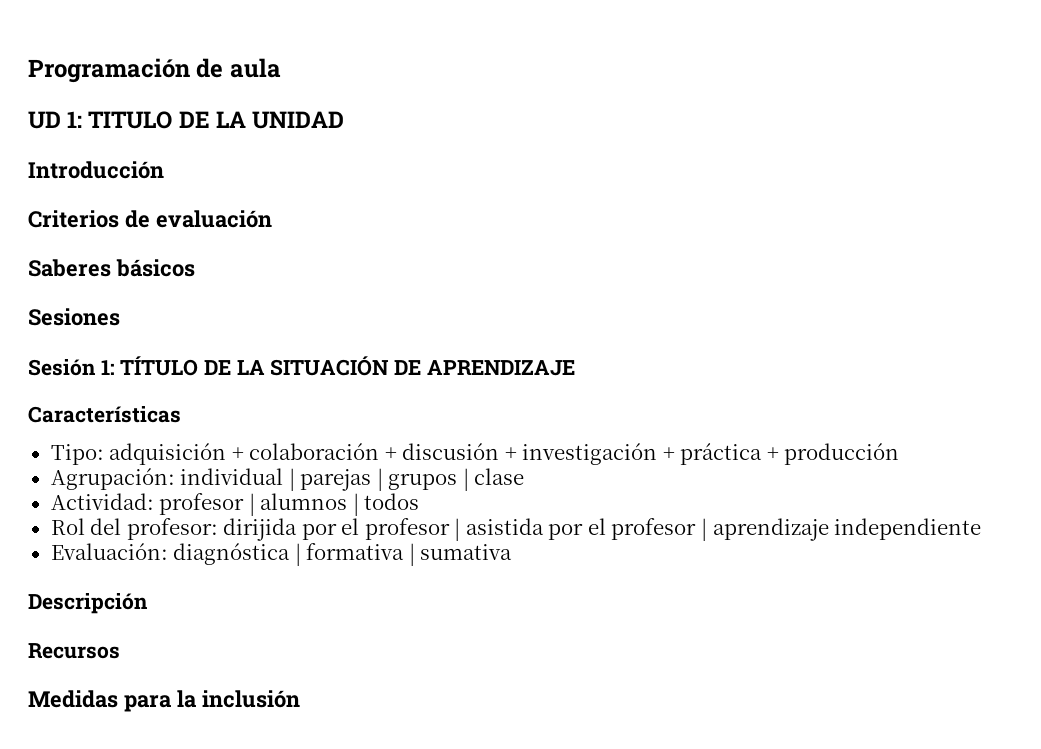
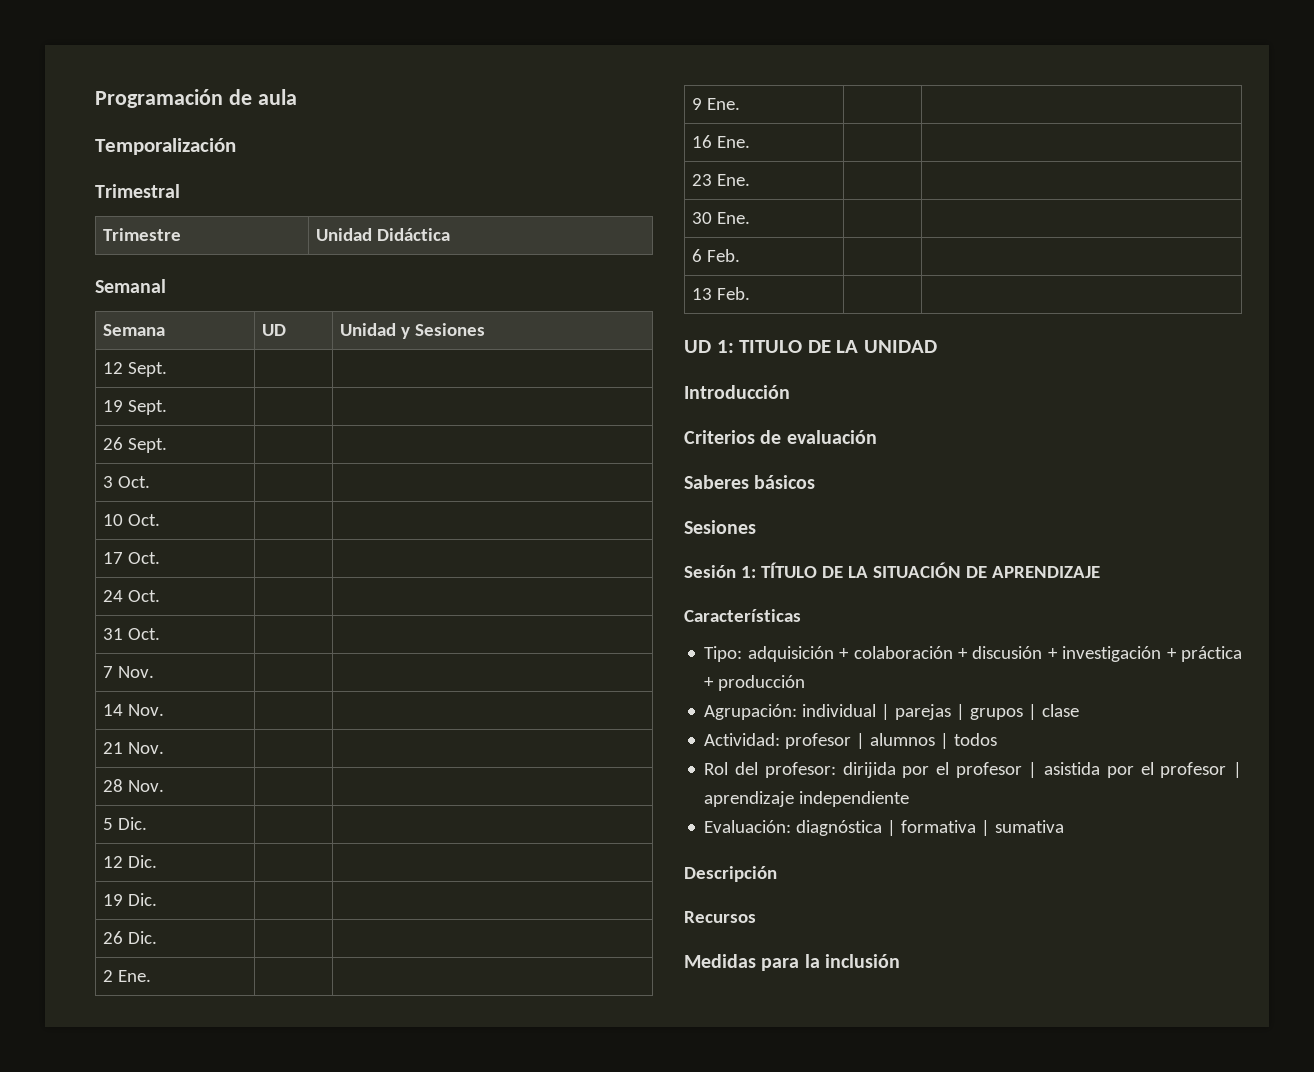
(281, 68) none -> [95,138,236,155] [95,184,180,198] [102,228,181,241] [315,228,450,241] [95,279,166,293] [102,324,165,336] [261,324,286,336] [339,323,485,339] [102,362,167,377] [102,400,167,415] [102,437,167,453] [102,476,150,488] [102,514,160,526] [102,552,160,564] [102,590,160,602] [102,628,160,640] [102,666,154,678] [102,704,164,716] [102,742,164,754] [102,779,164,792] [102,817,147,830] [102,855,157,868] [102,893,157,906] [102,931,157,944] [102,970,151,982] [691,98,740,110] [691,135,750,148] [691,174,750,186] [691,212,750,224] [691,249,740,262] [691,287,750,300] // Temporalización // Trimestral // Trimestre | Unidad Didáctica // Semanal // Semana | UD | Unidad y Sesiones // 12 Sept. | | // 19 Sept. | | // 26 Sept. | | // 3 Oct. | | // 10 Oct. | | // 17 Oct. | | // 24 Oct. | | // 31 Oct. | | // 7 Nov. | | // 14 Nov. | | // 21 Nov. | | // 28 Nov. | | // 5 Dic. | | // 12 Dic. | | // 19 Dic. | | // 26 Dic. | | // 2 Ene. | | // 9 Ene. | | // 16 Ene. | | // 23 Ene. | | // 30 Ene. | | // 6 Feb. | | // 13 Feb. | |

